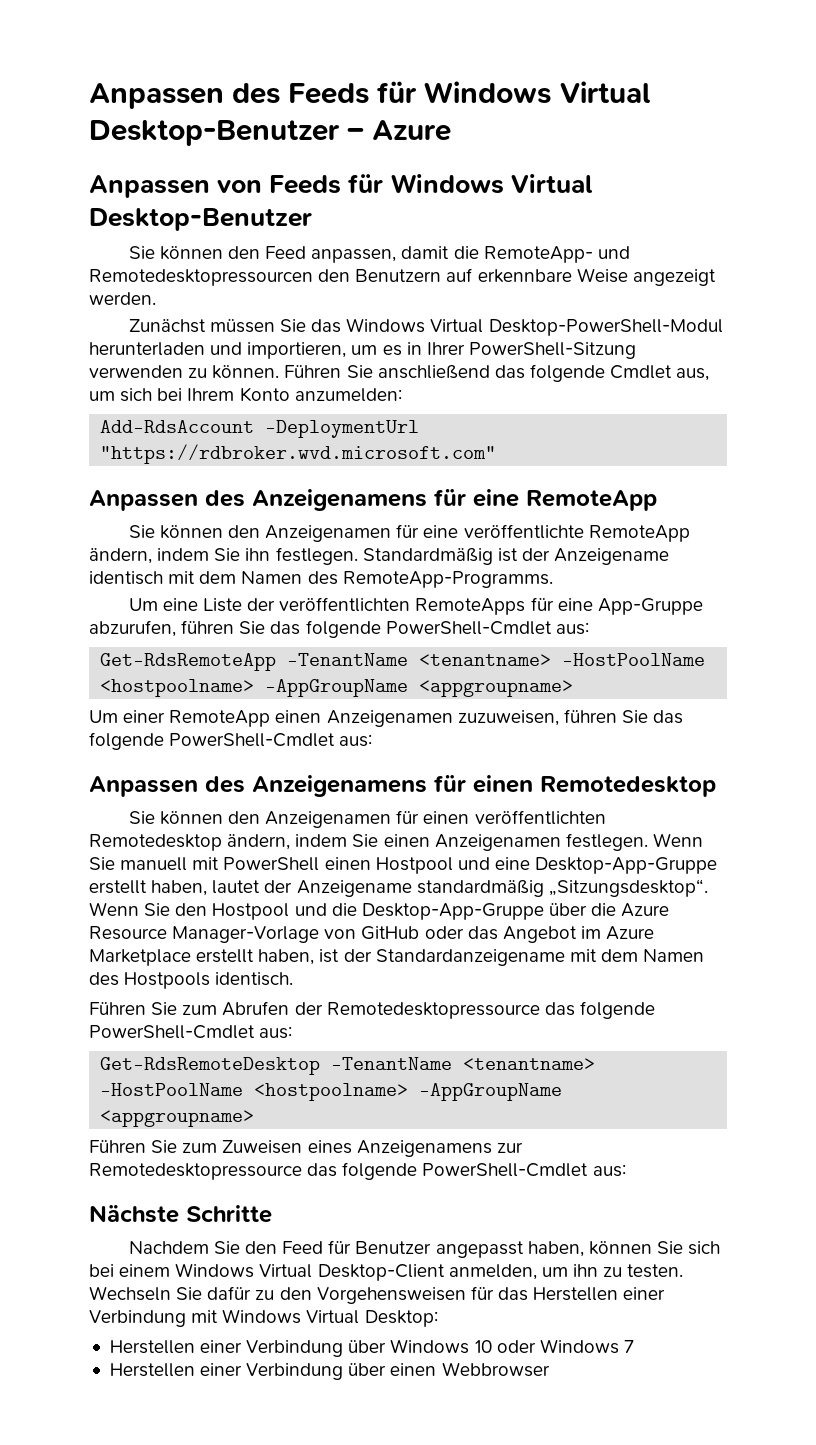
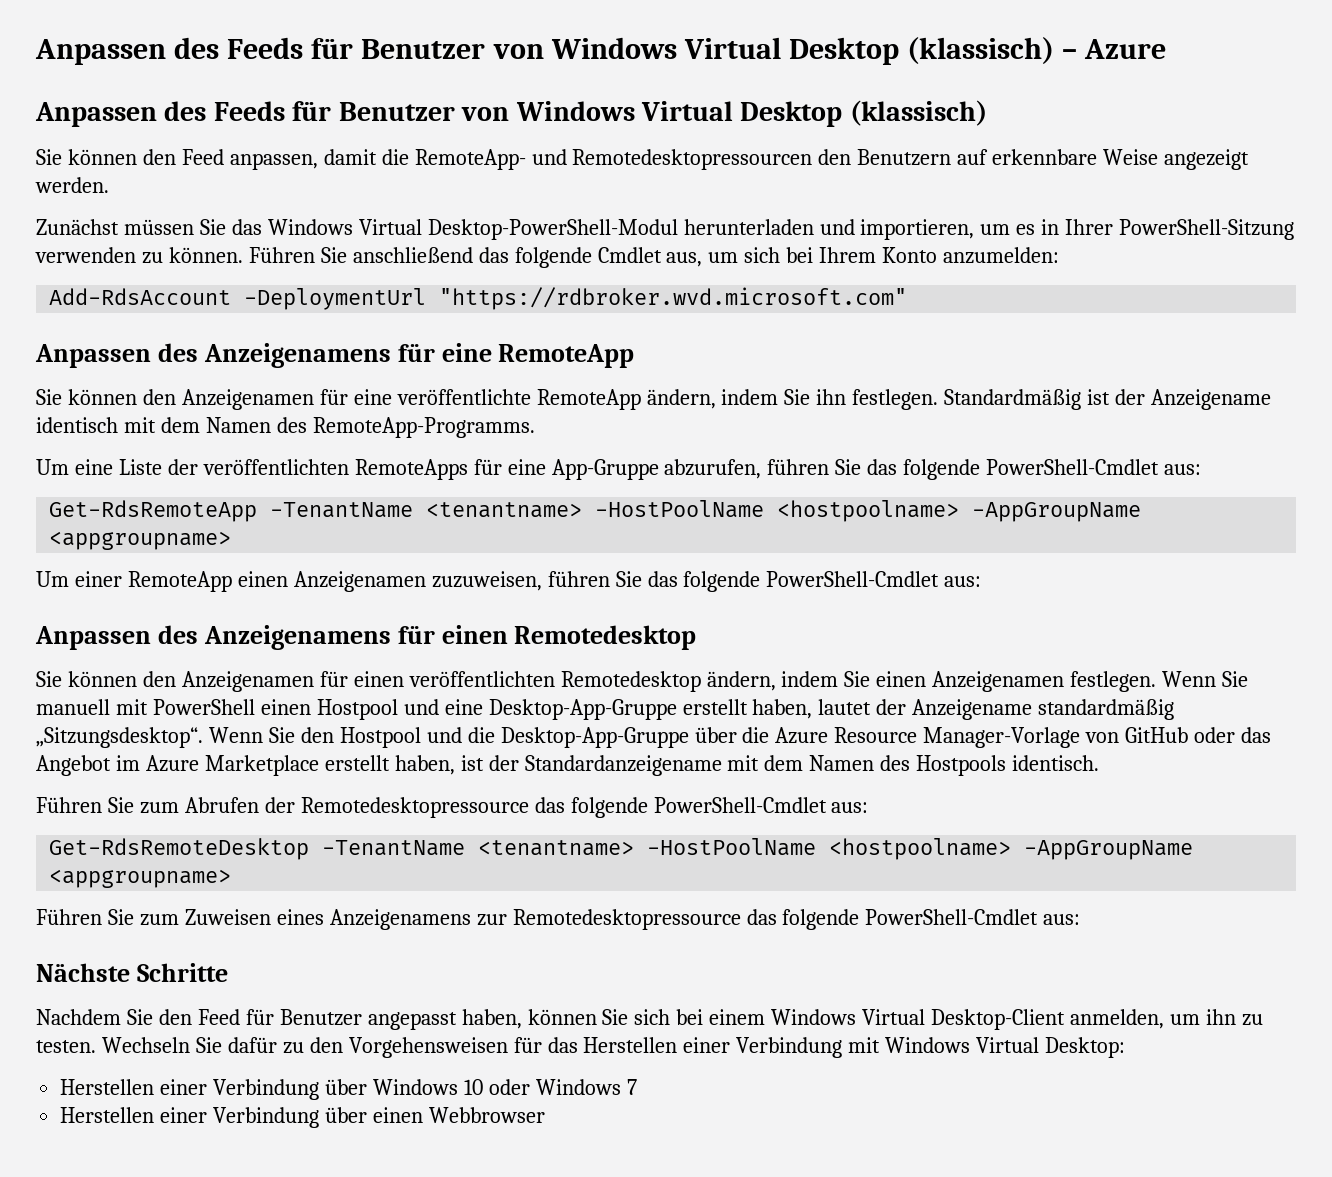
[89,81,650,109] [89,120,340,146] Anpassen des Feeds für Windows Virtual Desktop-Benutzer -> [35,37,1054,65] Anpassen des Feeds für Benutzer von Windows Virtual Desktop (klassisch)
[217,174,593,194] [89,208,312,231] von Feeds für Windows Virtual Desktop-Benutzer -> [164,100,987,127] des Feeds für Benutzer von Windows Virtual Desktop (klassisch)

